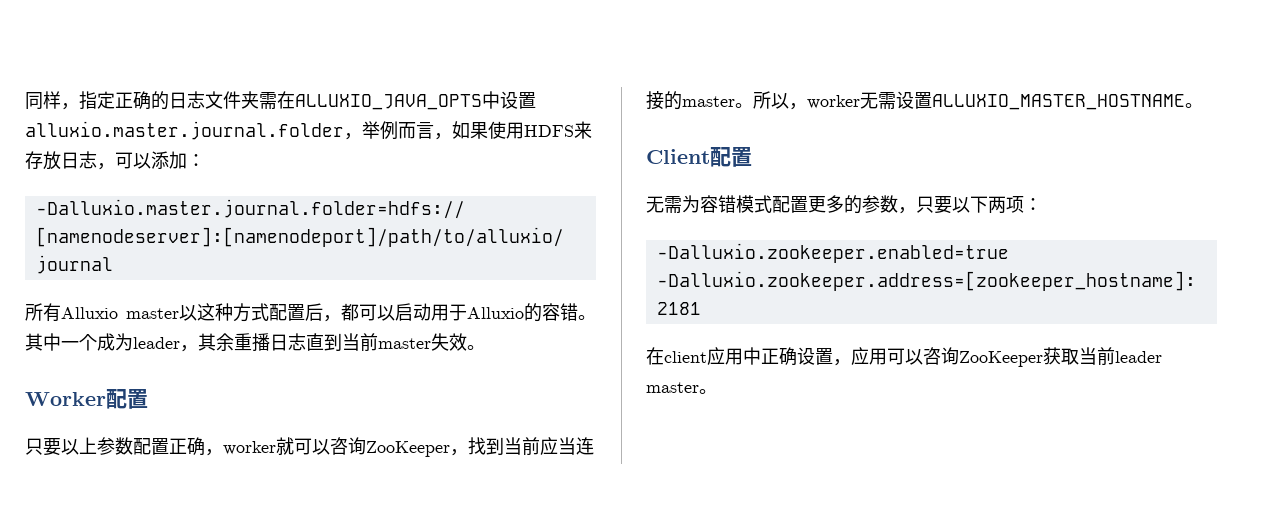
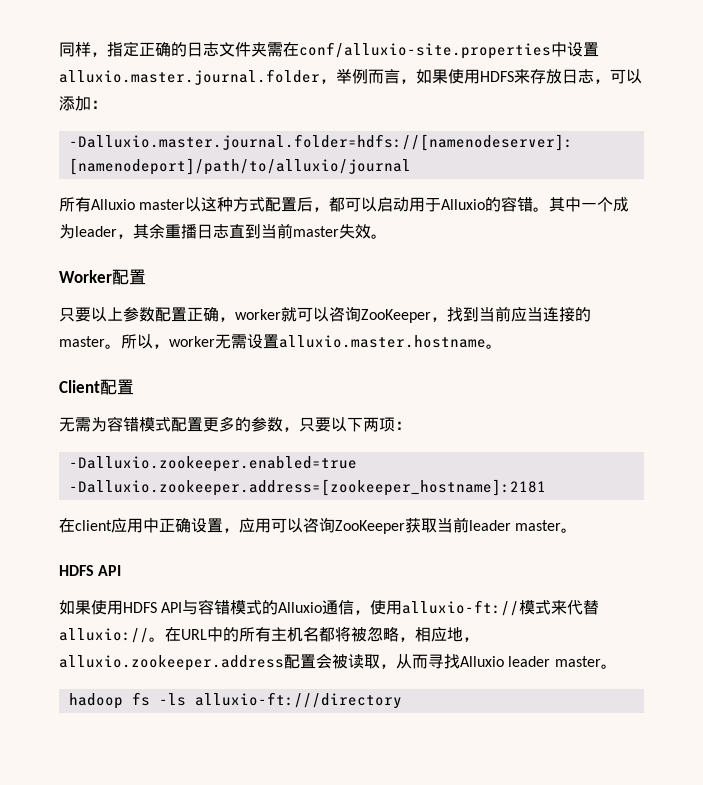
[295,94,482,110] ALLUXIO_JAVA_OPTS -> [299,42,551,59] conf/alluxio-site.properties
[932,94,1185,110] ALLUXIO_MASTER_HOSTNAME -> [279,335,486,348] alluxio.master.hostname
(717, 391) none -> [59,565,122,576] [59,599,600,616] [59,626,479,643] [59,653,617,671] [68,692,402,709] // HDFS API // 如果使用HDFS API与容错模式的Alluxio通信，使用alluxio-ft://模式来代替alluxio://。在URL中的所有主机名都将被忽略，相应地，alluxio.zookeeper.address配置会被读取，从而寻找Alluxio leader master。 // hadoop fs -ls alluxio-ft:///directory

